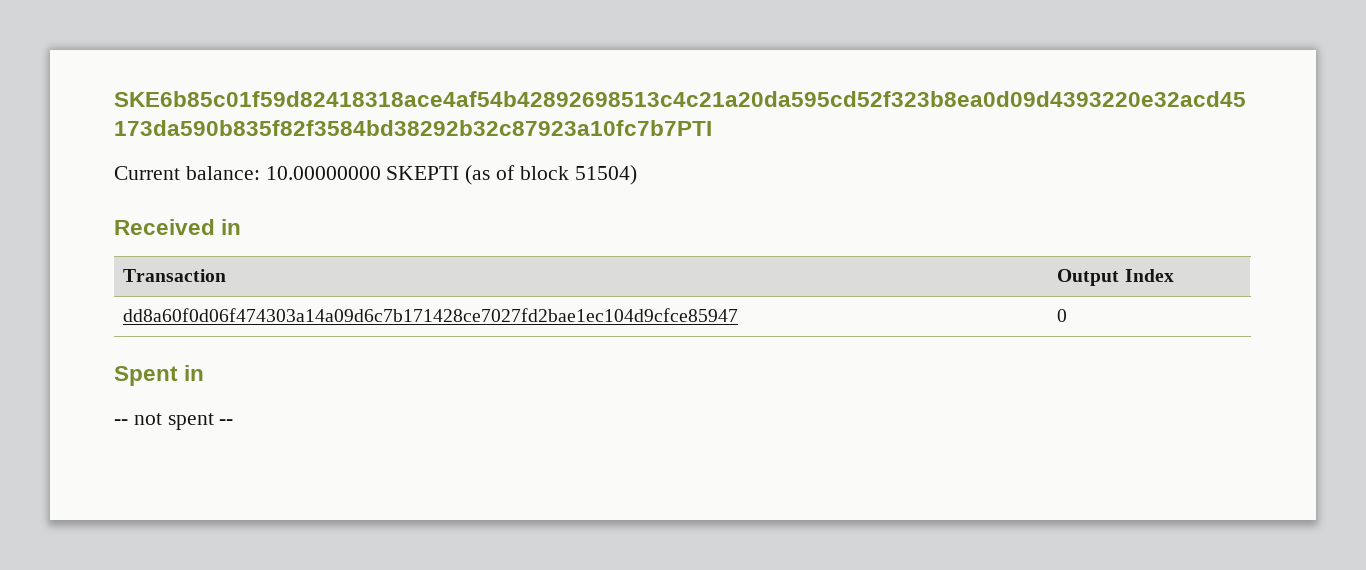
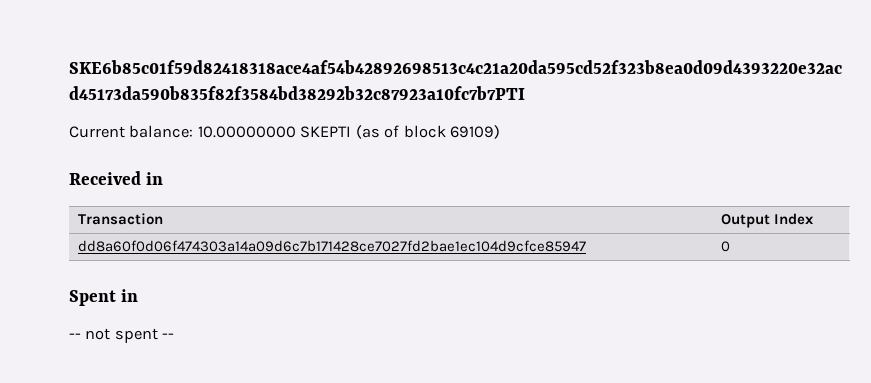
[574,165,637,185] 51504) -> [450,125,501,139] 69109)

